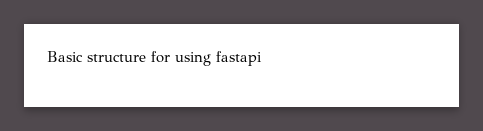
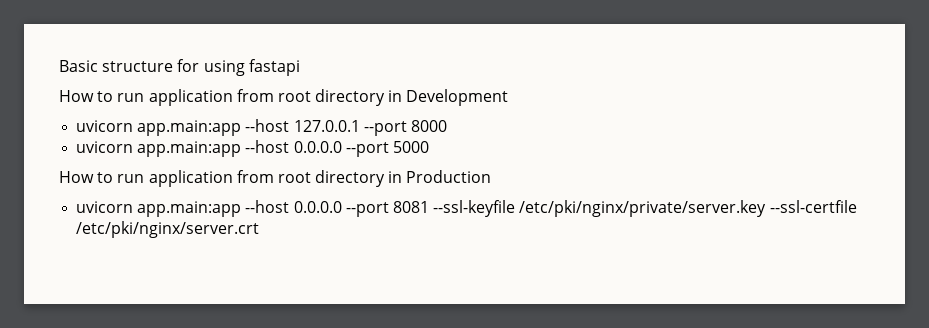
(262, 58) none -> [59,89,509,106] [76,119,447,136] [76,140,429,157] [59,170,492,187] [76,200,857,217] [76,221,260,238] // How to run application from root directory in Development // uvicorn app.main:app --host 127.0.0.1 --port 8000 // uvicorn app.main:app --host 0.0.0.0 --port 5000 // How to run application from root directory in Production // uvicorn app.main:app --host 0.0.0.0 --port 8081 --ssl-keyfile /etc/pki/nginx/private/server.key --ssl-certfile /etc/pki/nginx/server.crt

